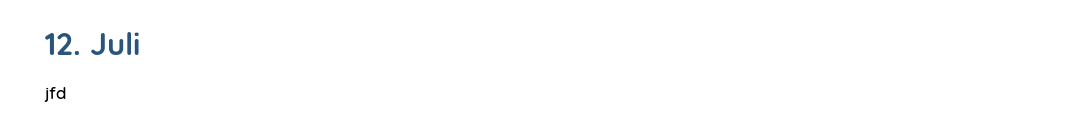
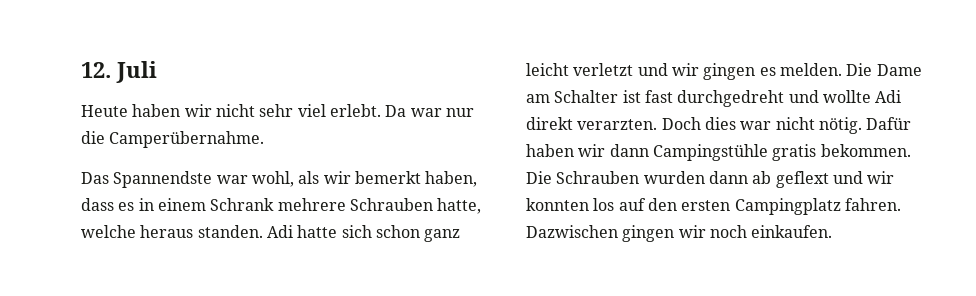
[44,87,66,102] jfd -> [81,104,474,117] [81,131,265,148] [81,171,478,188] [81,198,482,214] [81,225,461,242] [526,63,922,80] [526,90,902,107] [526,117,912,134] [526,144,911,161] [526,171,895,188] [526,198,901,215] [526,225,833,242] Heute haben wir nicht sehr viel erlebt. Da war nur die Camperübernahme. // Das Spannendste war wohl, als wir bemerkt haben, dass es in einem Schrank mehrere Schrauben hatte, welche heraus standen. Adi hatte sich schon ganz leicht verletzt und wir gingen es melden. Die Dame am Schalter ist fast durchgedreht und wollte Adi direkt verarzten. Doch dies war nicht nötig. Dafür haben wir dann Campingstühle gratis bekommen. Die Schrauben wurden dann ab geflext und wir konnten los auf den ersten Campingplatz fahren. Dazwischen gingen wir noch einkaufen.

